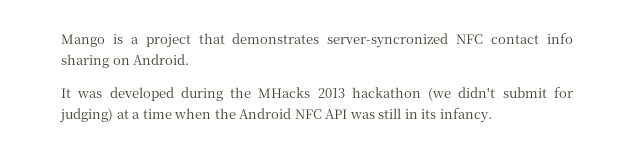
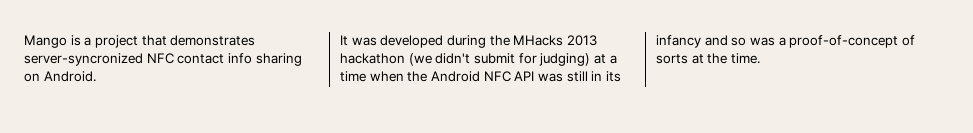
[439,108,492,123] infancy. -> [656,35,915,48] [656,53,760,64] infancy and so was a proof-of-concept of sorts at the time.

